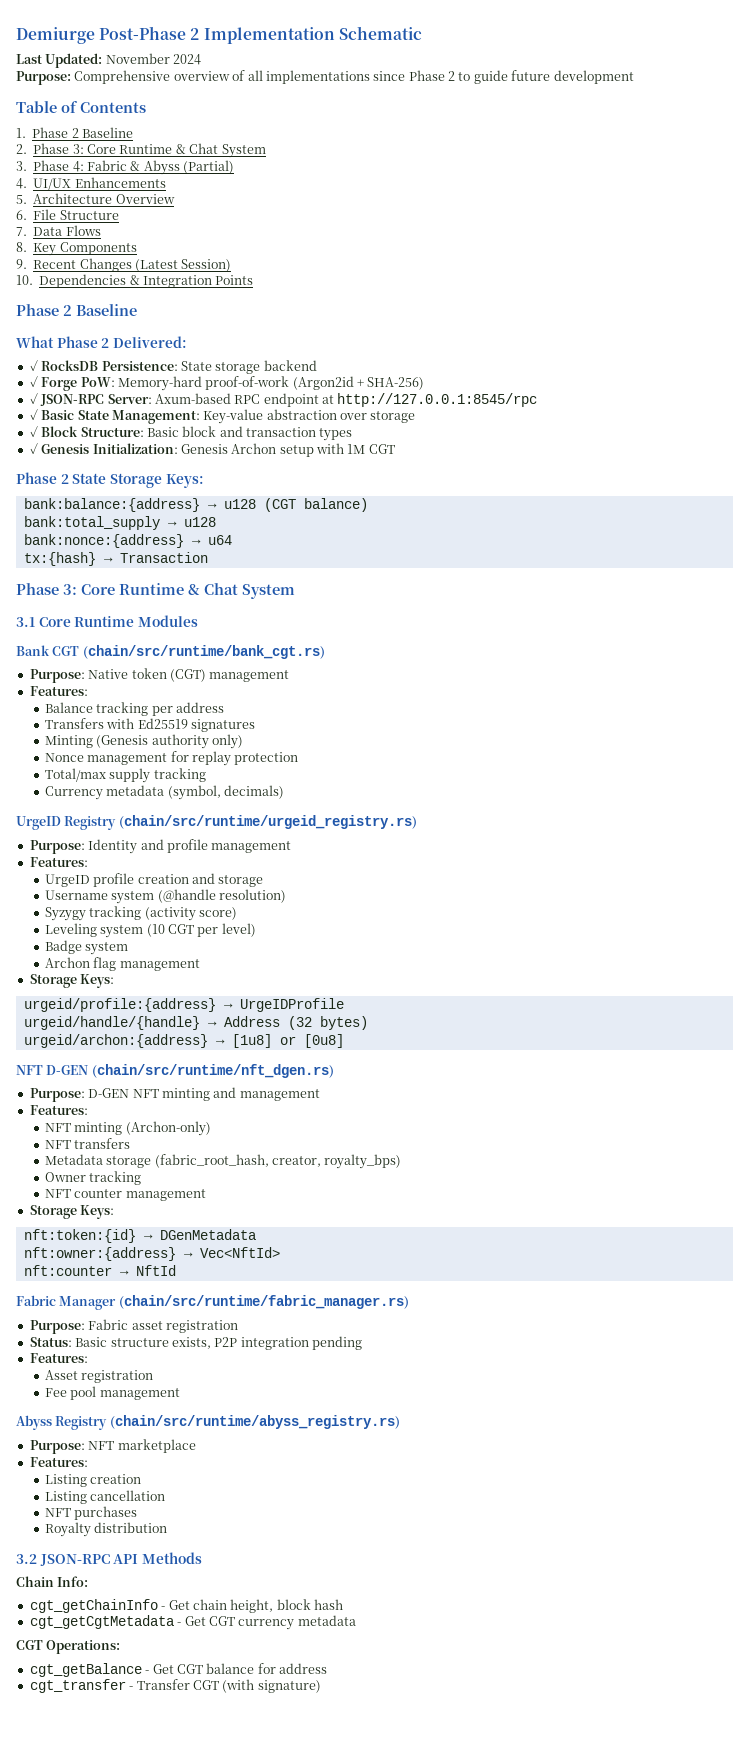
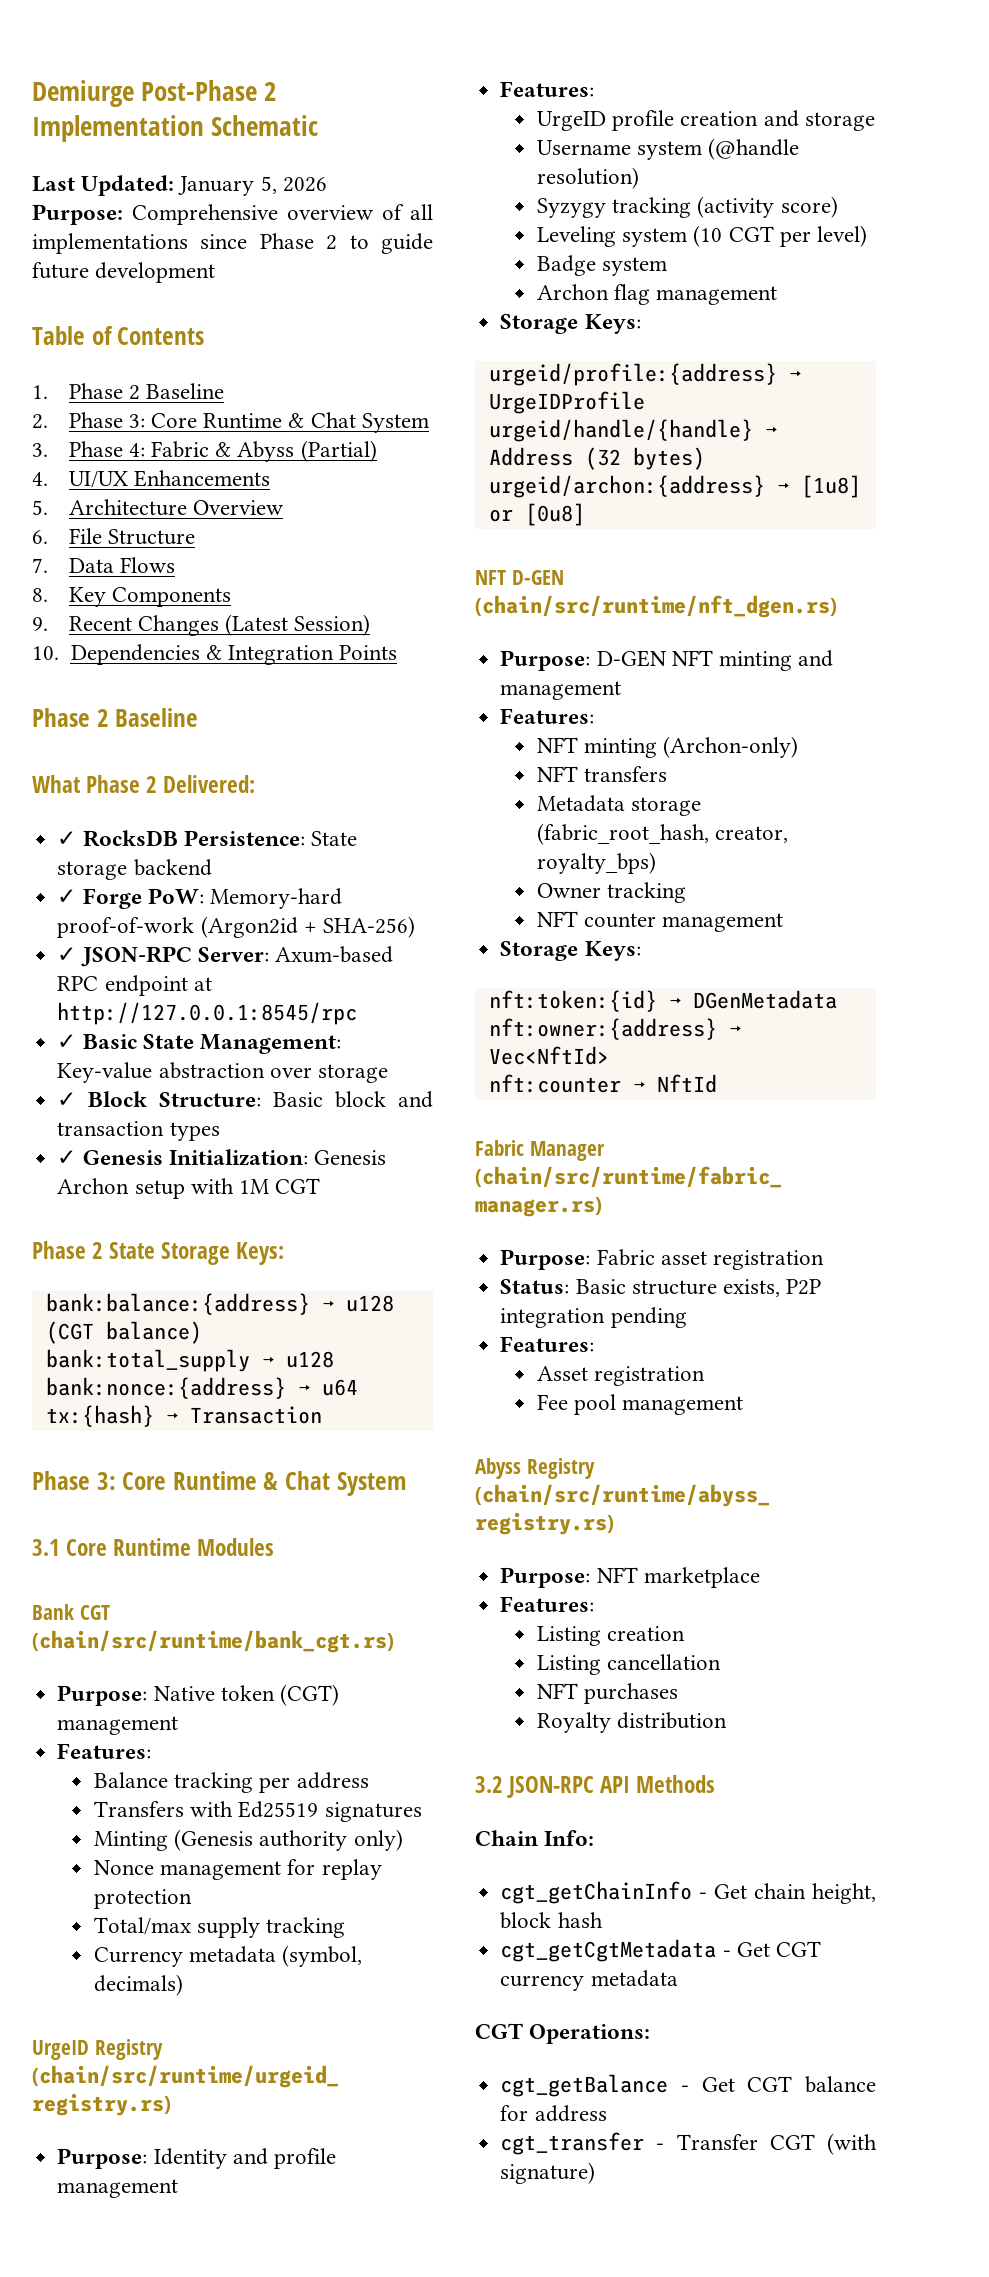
[105,53,202,65] November 2024 -> [178,176,327,196] January 5, 2026

